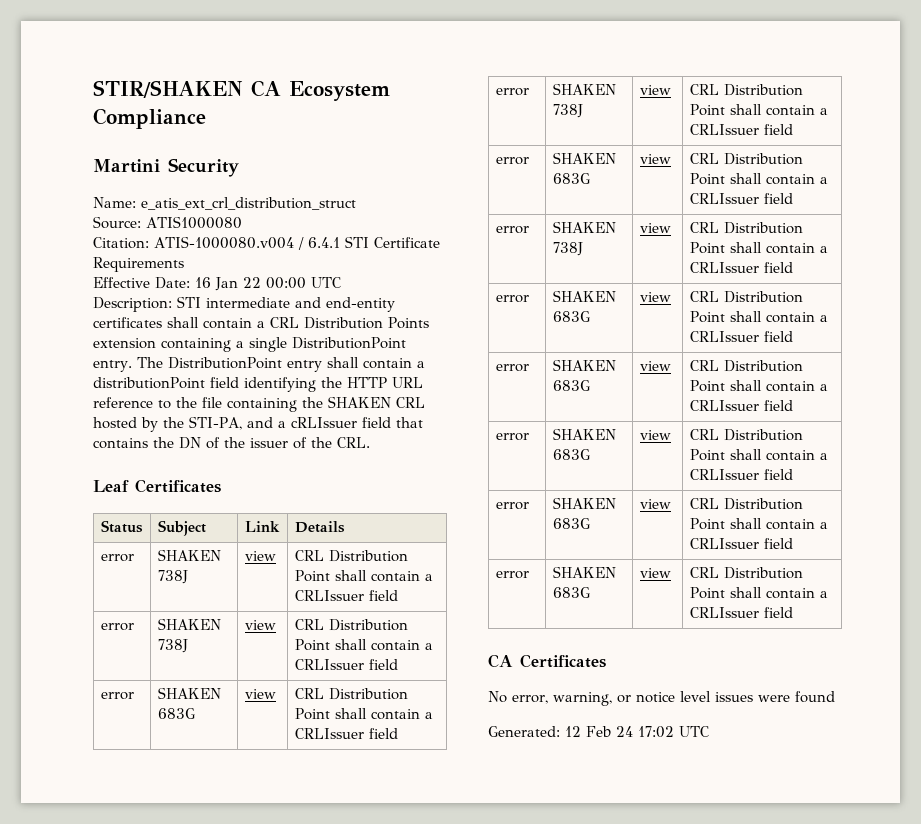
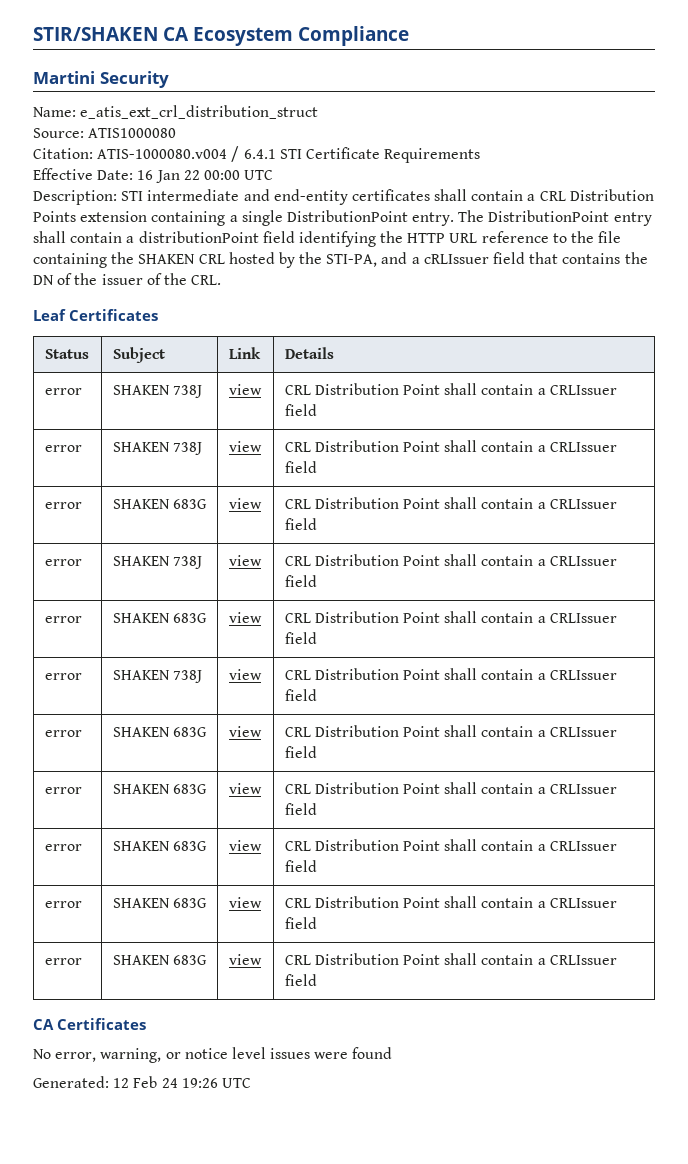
[638,726,674,738] 17:02 -> [181,1078,218,1088] 19:26

